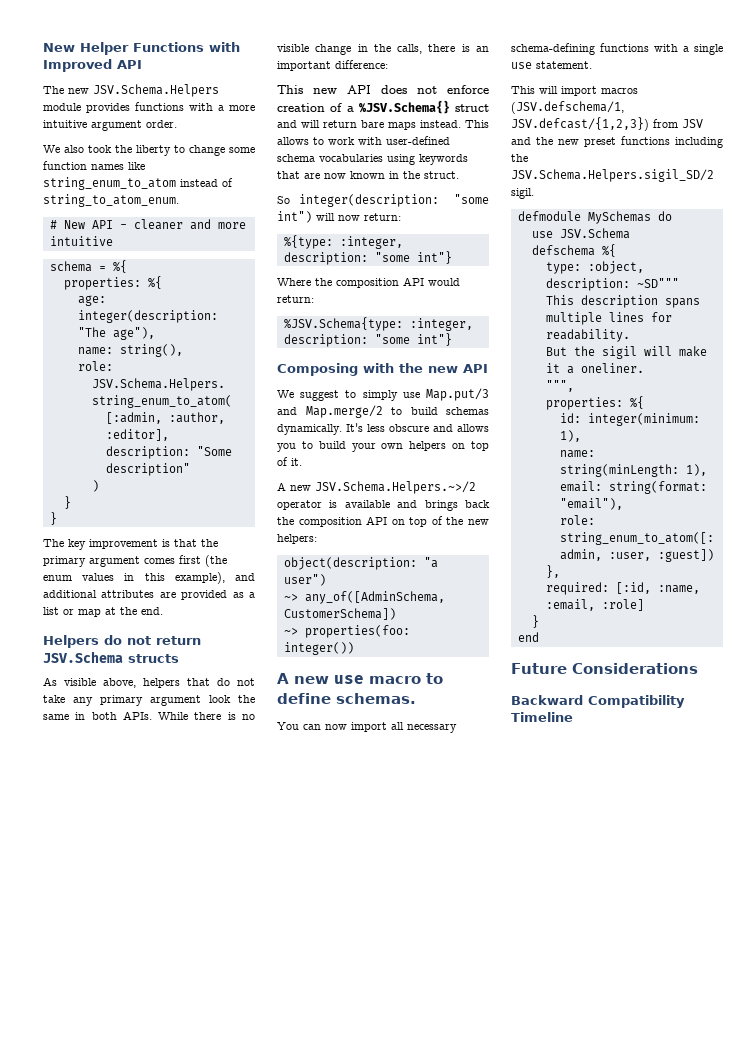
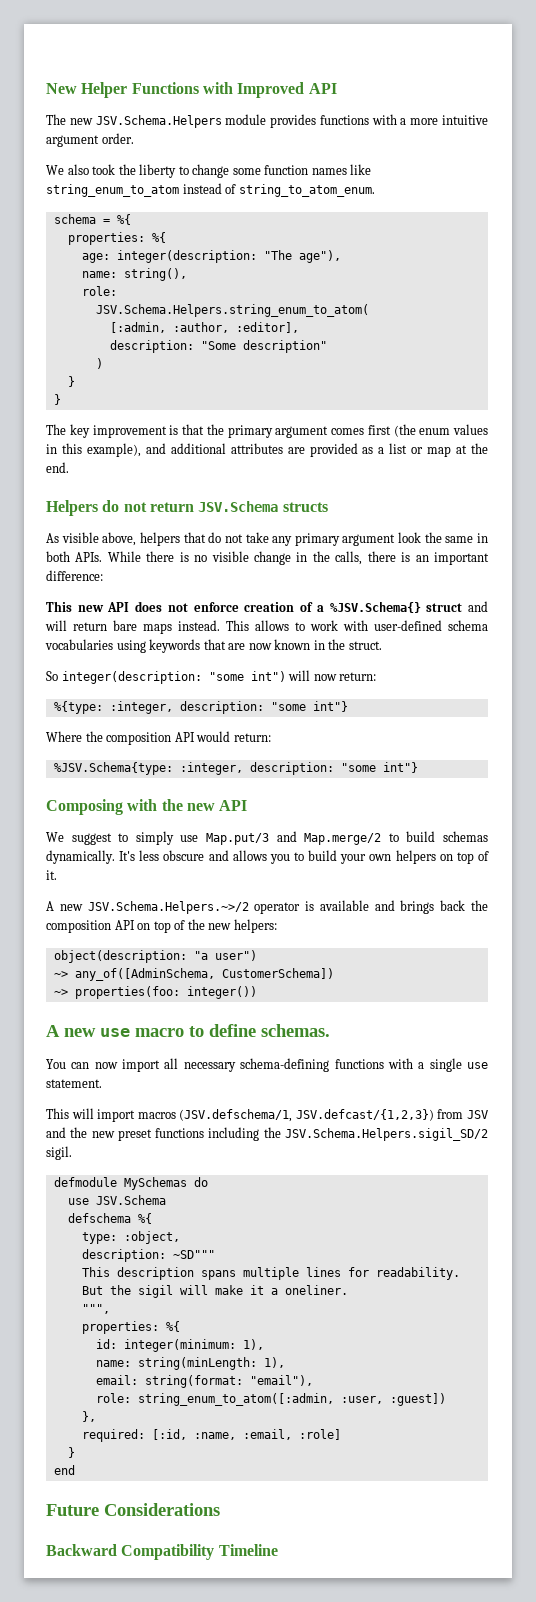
[49,219,246,230] [49,236,113,246] // # New API - cleaner and more intuitive -> (375, 190) none

